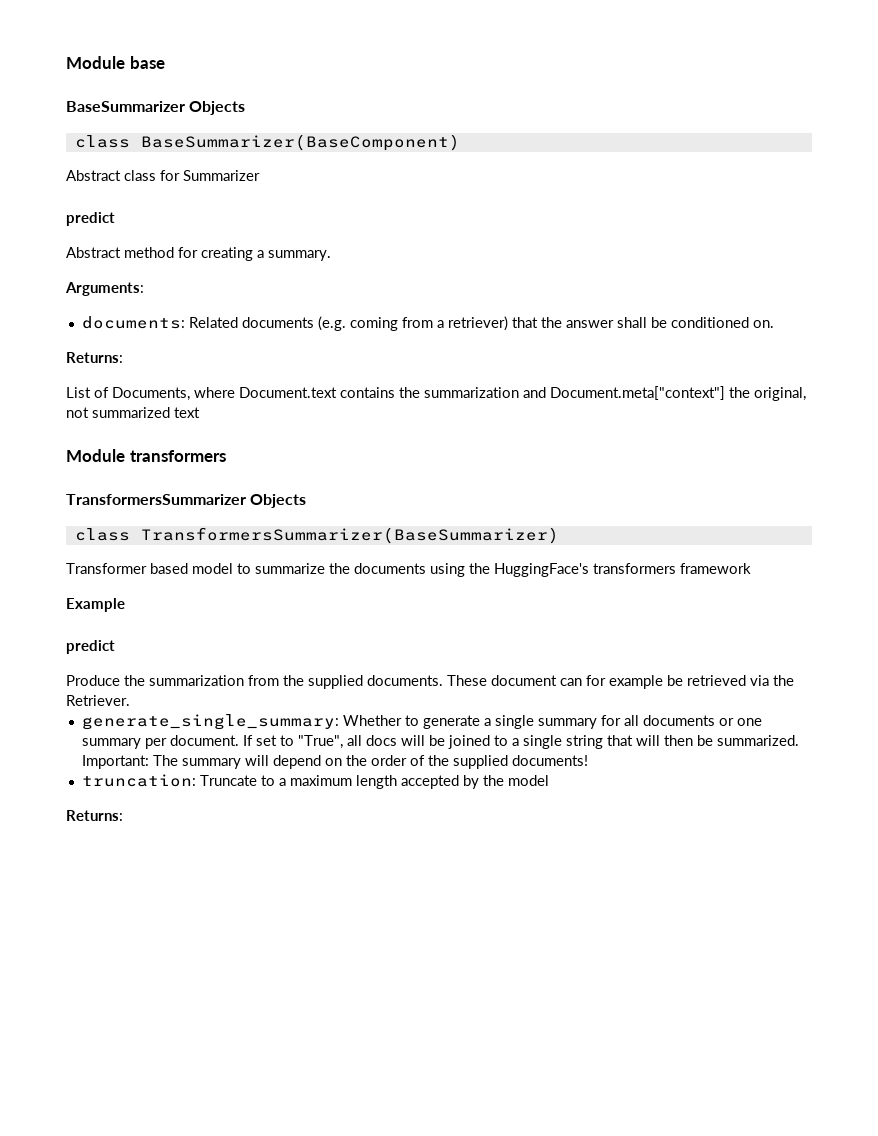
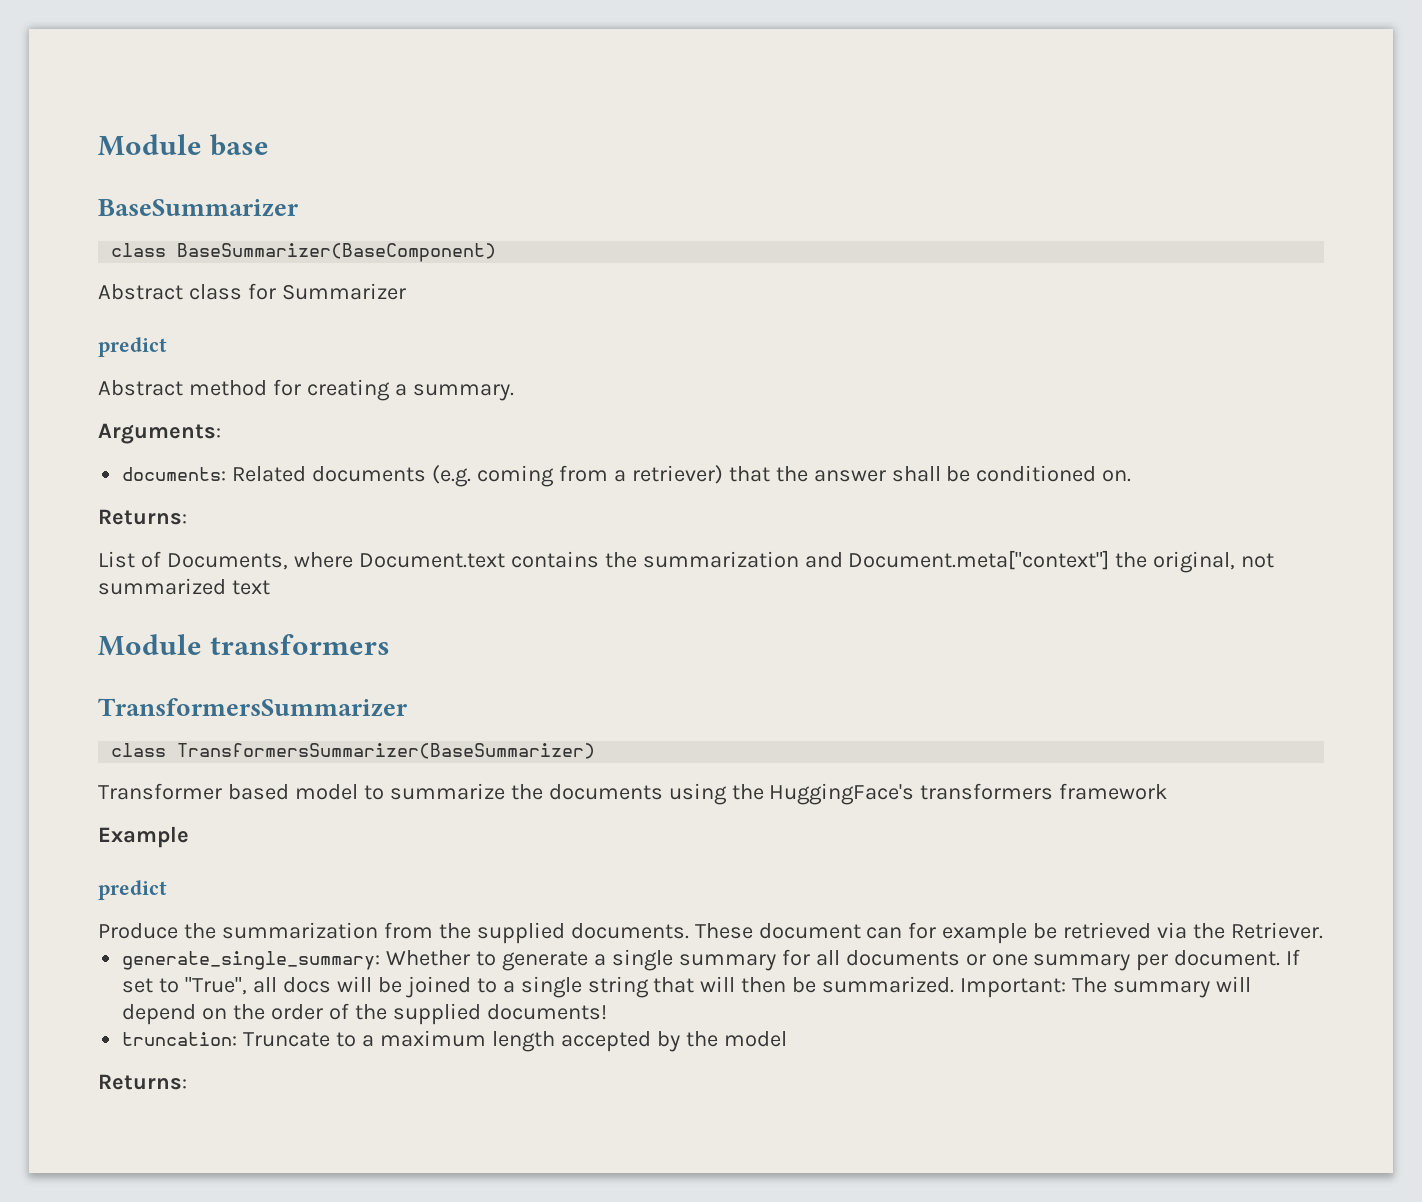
[189,101,246,115] Objects -> (299, 208) none
[250,494,307,508] Objects -> (408, 707) none

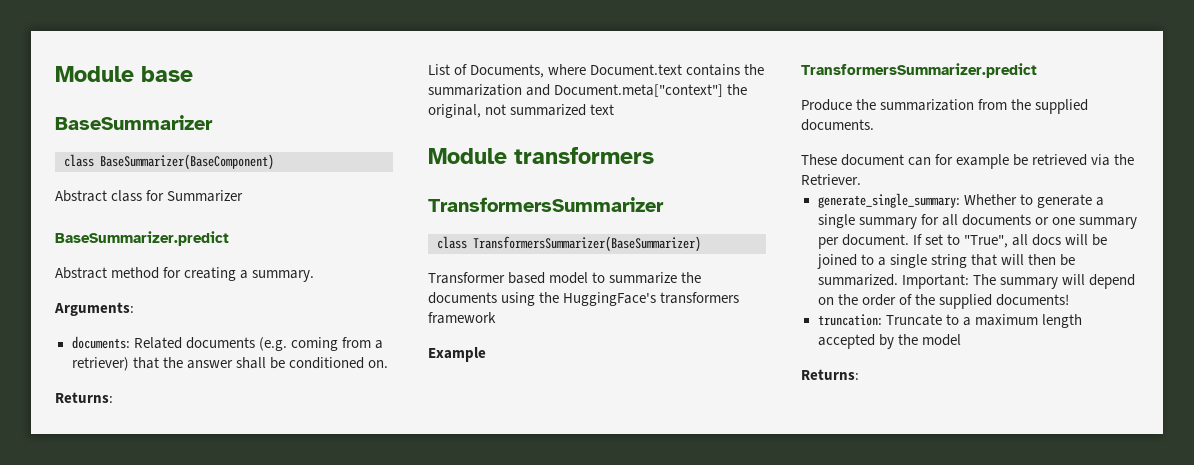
[98,337,167,357] predict -> [55,231,229,246] BaseSummarizer.predict
[98,880,167,900] predict -> [801,63,1037,78] TransformersSummarizer.predict
(689, 931) none -> (874, 125) //

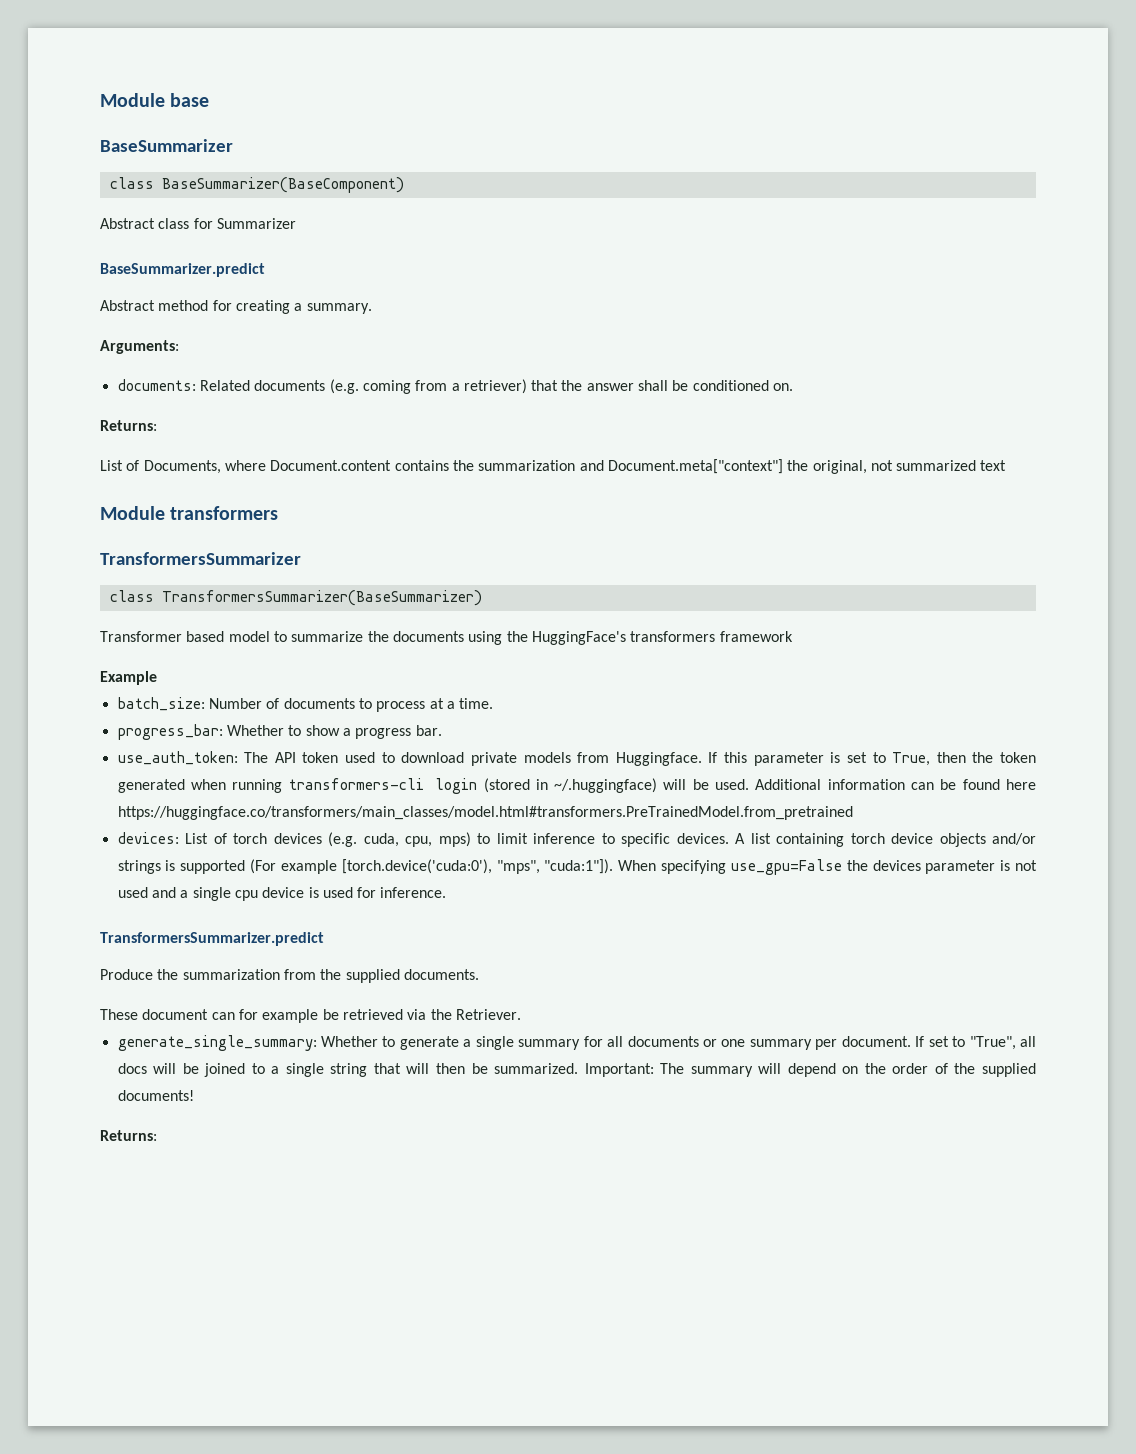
[590,64,683,75] Document.text -> [270,460,392,471] Document.content
(486, 354) none -> [117,697,494,712] [117,724,442,740] [117,751,1036,766] [117,778,1036,794] [117,806,853,820] [117,832,1036,847] [117,859,1038,875] [117,887,447,901] // batch_size: Number of documents to process at a time. // progress_bar: Whether to show a progress bar. // use_auth_token: The API token used to download private models from Huggingface. If this parameter is set to True, then the token generated when running transformers-cli login (stored in ~/.huggingface) will be used. Additional information can be found here https://huggingface.co/transformers/main_classes/model.html#transformers.PreTrainedModel.from_pretrained // devices: List of torch devices (e.g. cuda, cpu, mps) to limit inference to specific devices. A list containing torch device objects and/or strings is supported (For example [torch.device('cuda:0'), "mps", "cuda:1"]). When specifying use_gpu=False the devices parameter is not used and a single cpu device is used for inference.
[817,314,1082,328] [817,334,961,349] // truncation: Truncate to a maximum length accepted by the model -> (194, 1095) none

